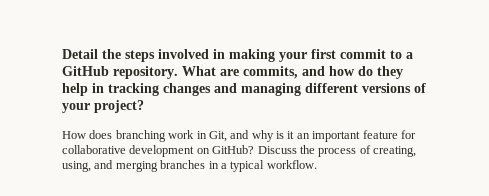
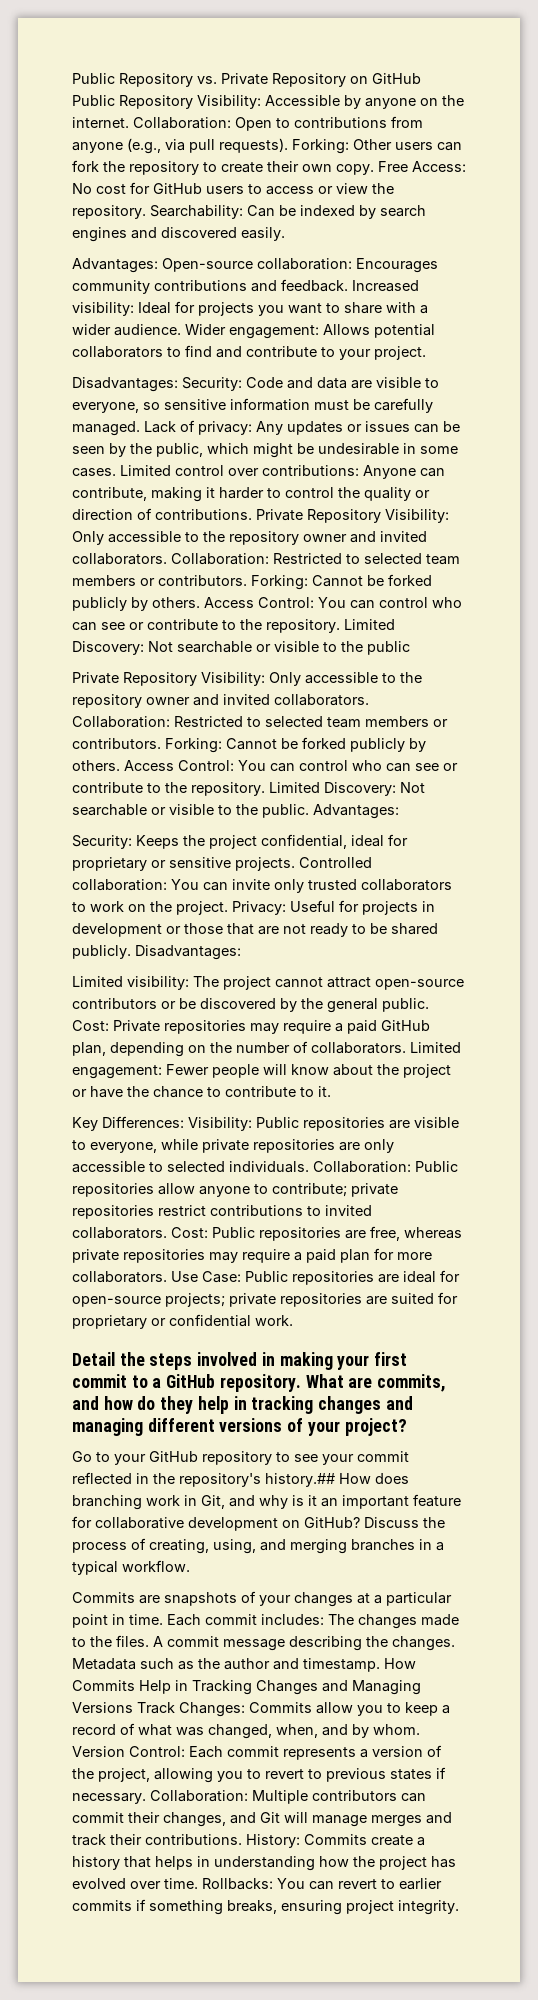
(62, 54) none -> [72,73,421,87] [72,95,464,109] [72,116,423,131] [72,138,462,154] [72,160,466,175] [72,182,394,195] [72,205,426,219] [72,227,285,242] [72,258,438,273] [72,279,419,294] [72,301,428,316] [72,324,435,339] [72,345,426,360] [72,377,439,392] [72,398,433,413] [72,420,460,436] [72,443,458,458] [72,465,445,479] [72,487,430,502] [72,508,449,523] [72,531,427,545] [72,553,460,565] [72,574,432,590] [72,597,462,611] [72,619,395,633] [72,641,410,655] [72,672,422,686] [72,694,369,708] [72,716,448,728] [72,737,426,753] [72,760,458,772] [72,782,425,796] [72,804,399,819] [72,834,408,849] [72,857,372,871] [72,879,452,893] [72,900,435,915] [72,923,438,937] [72,945,241,960] [72,976,464,990] [72,998,429,1013] [72,1020,430,1034] [72,1041,461,1057] [72,1064,451,1079] [72,1086,331,1098] [72,1116,459,1131] [72,1139,394,1153] [72,1161,458,1173] [72,1183,398,1197] [72,1205,372,1219] [72,1226,462,1241] [72,1248,432,1263] [72,1270,460,1285] [72,1292,458,1307] [72,1314,293,1329] Public Repository vs. Private Repository on GitHub Public Repository Visibility: Accessible by anyone on the internet. Collaboration: Open to contributions from anyone (e.g., via pull requests). Forking: Other users can fork the repository to create their own copy. Free Access: No cost for GitHub users to access or view the repository. Searchability: Can be indexed by search engines and discovered easily. // Advantages: Open-source collaboration: Encourages community contributions and feedback. Increased visibility: Ideal for projects you want to share with a wider audience. Wider engagement: Allows potential collaborators to find and contribute to your project. // Disadvantages: Security: Code and data are visible to everyone, so sensitive information must be carefully managed. Lack of privacy: Any updates or issues can be seen by the public, which might be undesirable in some cases. Limited control over contributions: Anyone can contribute, making it harder to control the quality or direction of contributions. Private Repository Visibility: Only accessible to the repository owner and invited collaborators. Collaboration: Restricted to selected team members or contributors. Forking: Cannot be forked publicly by others. Access Control: You can control who can see or contribute to the repository. Limited Discovery: Not searchable or visible to the public // Private Repository Visibility: Only accessible to the repository owner and invited collaborators. Collaboration: Restricted to selected team members or contributors. Forking: Cannot be forked publicly by others. Access Control: You can control who can see or contribute to the repository. Limited Discovery: Not searchable or visible to the public. Advantages: // Security: Keeps the project confidential, ideal for proprietary or sensitive projects. Controlled collaboration: You can invite only trusted collaborators to work on the project. Privacy: Useful for projects in development or those that are not ready to be shared publicly. Disadvantages: // Limited visibility: The project cannot attract open-source contributors or be discovered by the general public. Cost: Private repositories may require a paid GitHub plan, depending on the number of collaborators. Limited engagement: Fewer people will know about the project or have the chance to contribute to it. // Key Differences: Visibility: Public repositories are visible to everyone, while private repositories are only accessible to selected individuals. Collaboration: Public repositories allow anyone to contribute; private repositories restrict contributions to invited collaborators. Cost: Public repositories are free, whereas private repositories may require a paid plan for more collaborators. Use Case: Public repositories are ideal for open-source projects; private repositories are suited for proprietary or confidential work. //
(144, 106) none -> [72,1451,409,1465] [72,1472,335,1487] Go to your GitHub repository to see your commit reflected in the repository's history.##
(317, 164) none -> [72,1591,452,1607] [72,1614,459,1629] [72,1635,455,1651] [72,1658,416,1672] [72,1680,421,1695] [72,1702,450,1717] [72,1723,420,1739] [72,1745,442,1760] [72,1767,446,1783] [72,1790,426,1804] [72,1812,452,1827] [72,1834,425,1848] [72,1856,456,1871] [72,1878,442,1890] [72,1899,459,1915] // Commits are snapshots of your changes at a particular point in time. Each commit includes: The changes made to the files. A commit message describing the changes. Metadata such as the author and timestamp. How Commits Help in Tracking Changes and Managing Versions Track Changes: Commits allow you to keep a record of what was changed, when, and by whom. Version Control: Each commit represents a version of the project, allowing you to revert to previous states if necessary. Collaboration: Multiple contributors can commit their changes, and Git will manage merges and track their contributions. History: Commits create a history that helps in understanding how the project has evolved over time. Rollbacks: You can revert to earlier commits if something breaks, ensuring project integrity.

